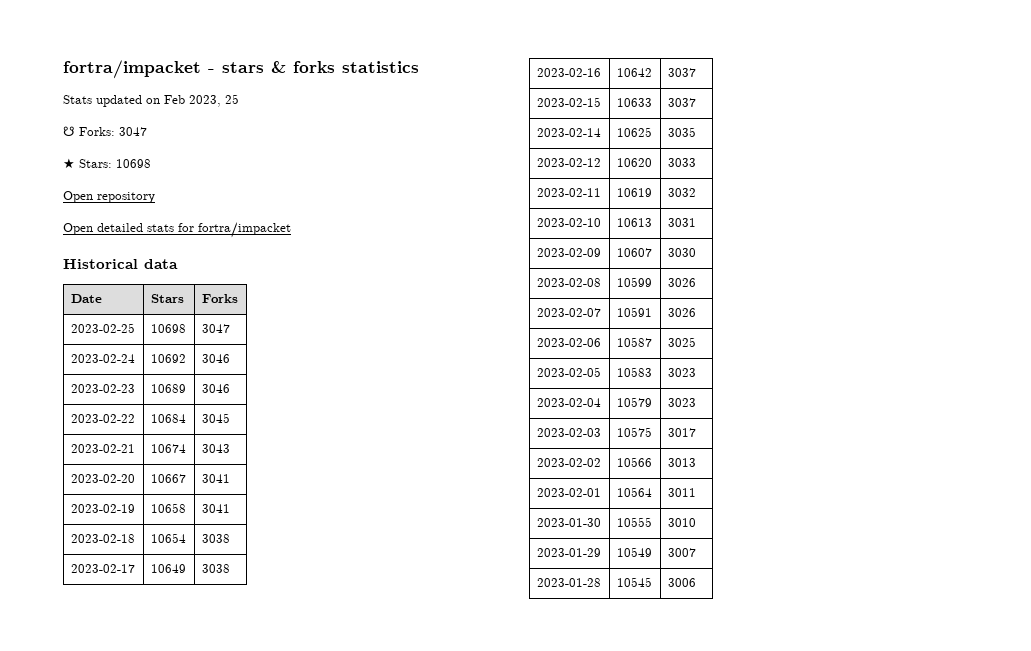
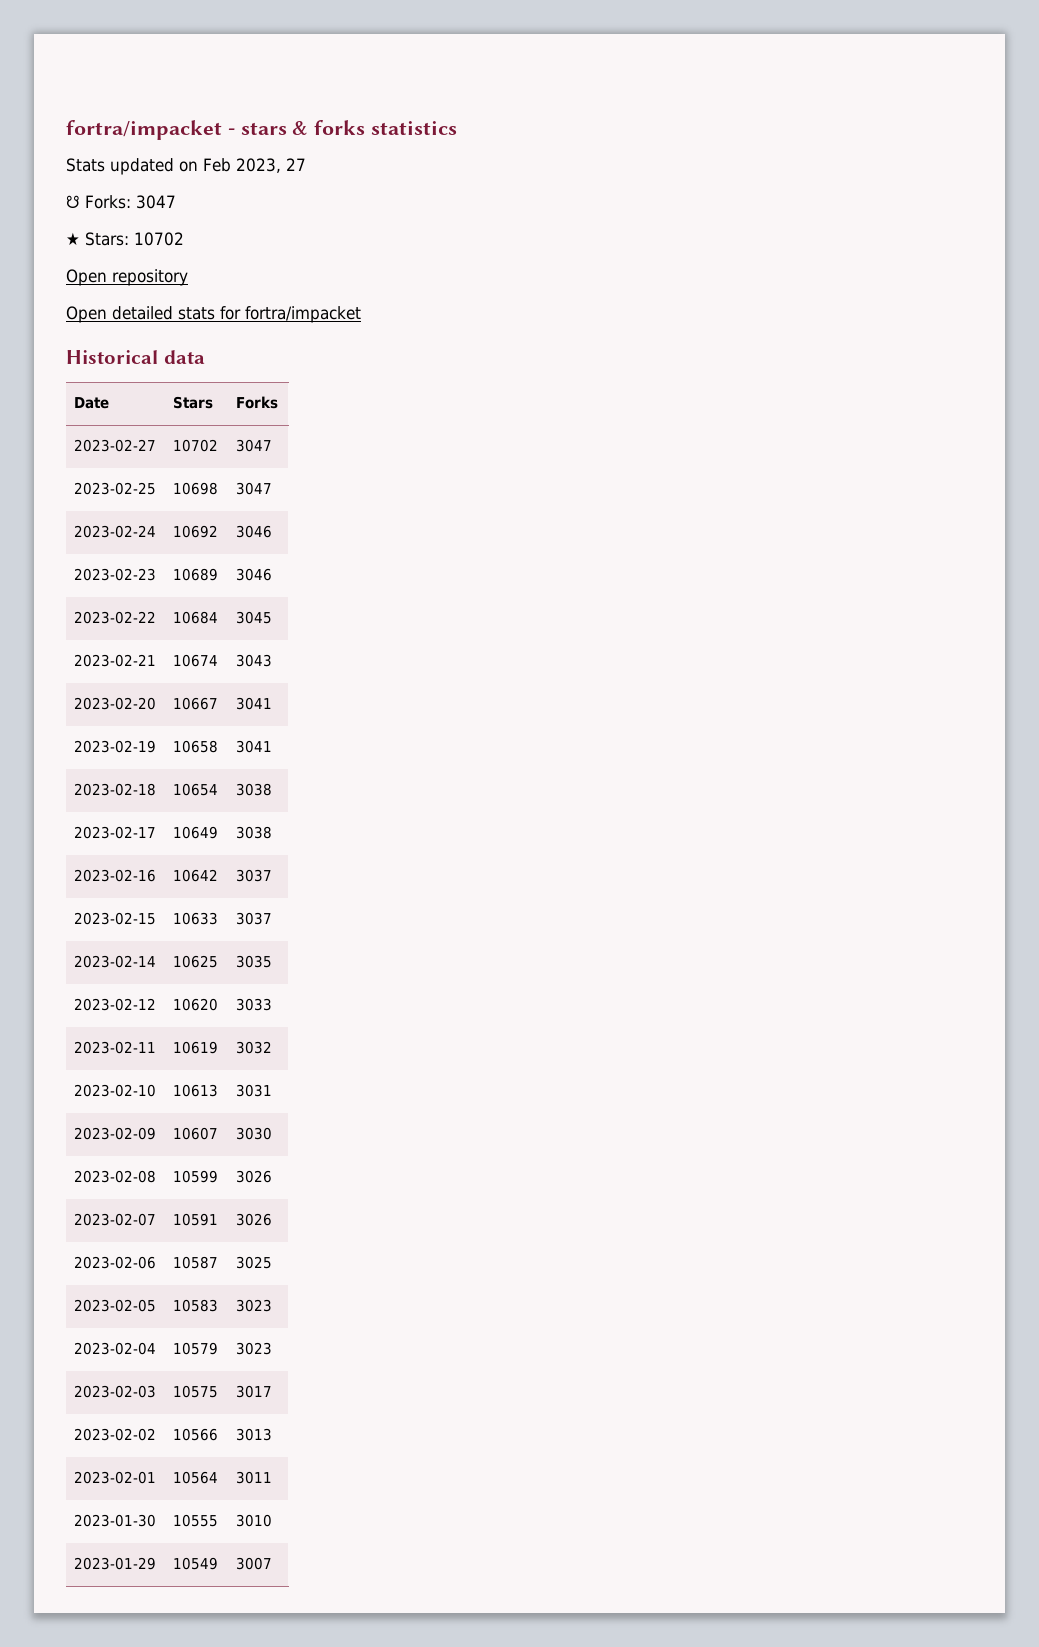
[225,94,239,104] 25 -> [285,158,306,171] 27
[116,159,151,168] 10698 -> [134,232,184,246] 10702
(238, 298) none -> [74,439,157,452] [173,439,219,452] [236,439,273,452] // 2023-02-27 | 10702 | 3047
[536,578,601,587] [616,577,652,587] [667,578,696,587] // 2023-01-28 | 10545 | 3006 -> (273, 1563) none

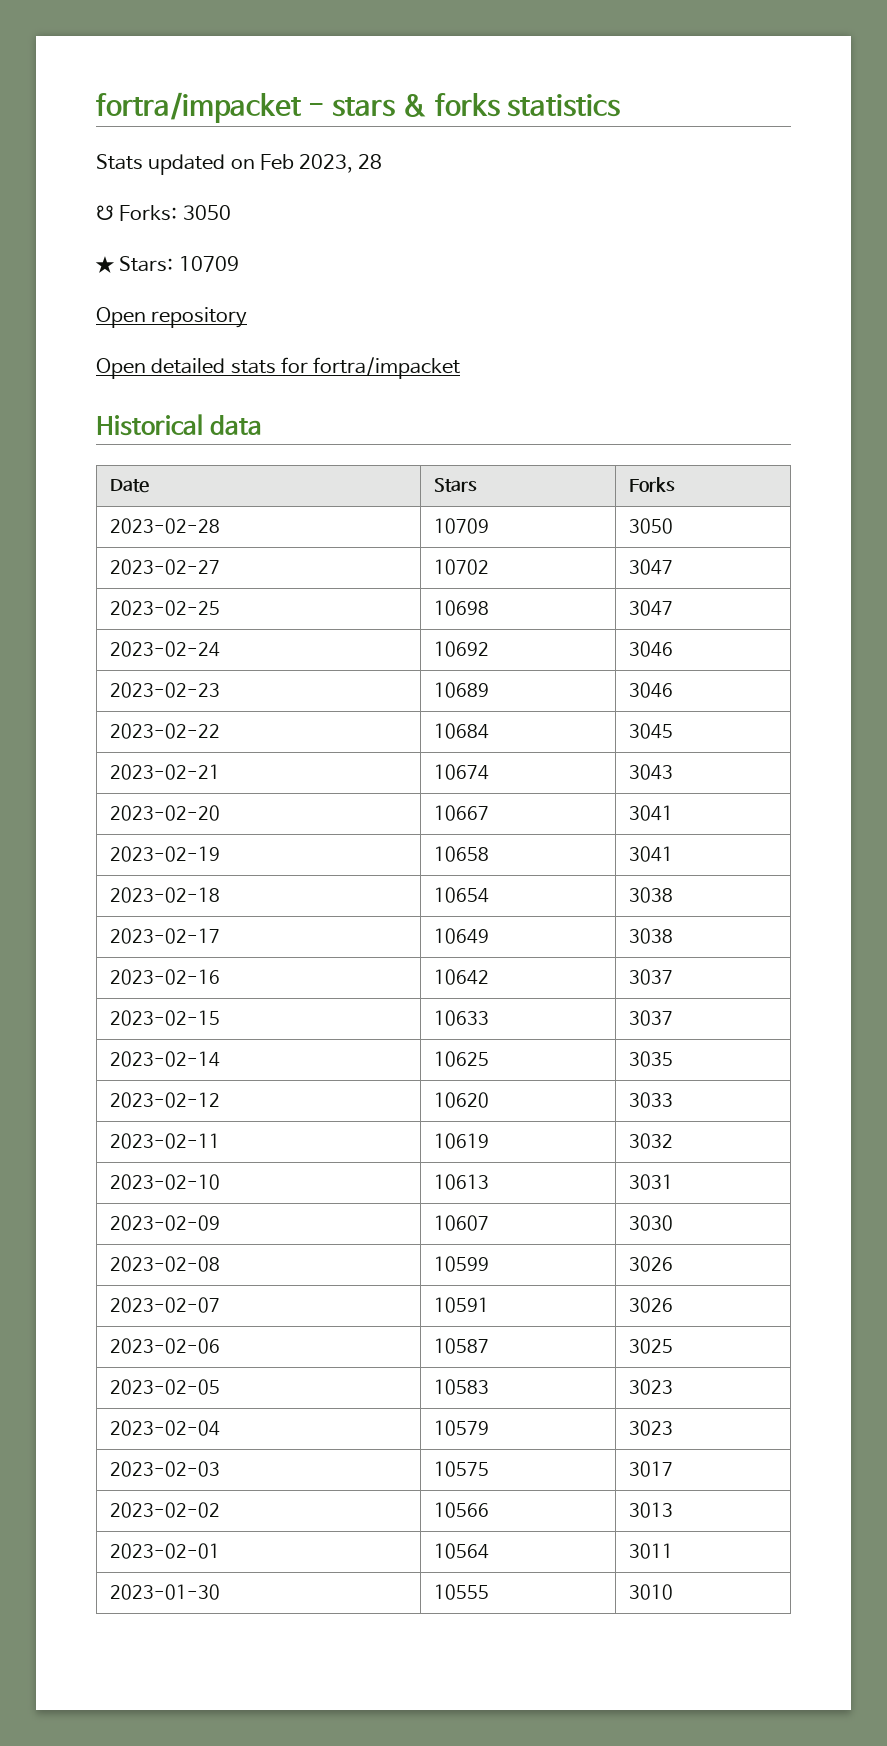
[285,158,306,171] 27 -> [358,154,383,169] 28
[136,195,176,209] 3047 -> [182,205,231,220] 3050
[134,232,184,246] 10702 -> [178,256,239,272] 10709
(279, 402) none -> [109,518,220,534] [433,518,489,534] [628,518,673,534] // 2023-02-28 | 10709 | 3050
[74,1557,157,1570] [173,1557,219,1570] [236,1557,273,1570] // 2023-01-29 | 10549 | 3007 -> (673, 1592) none

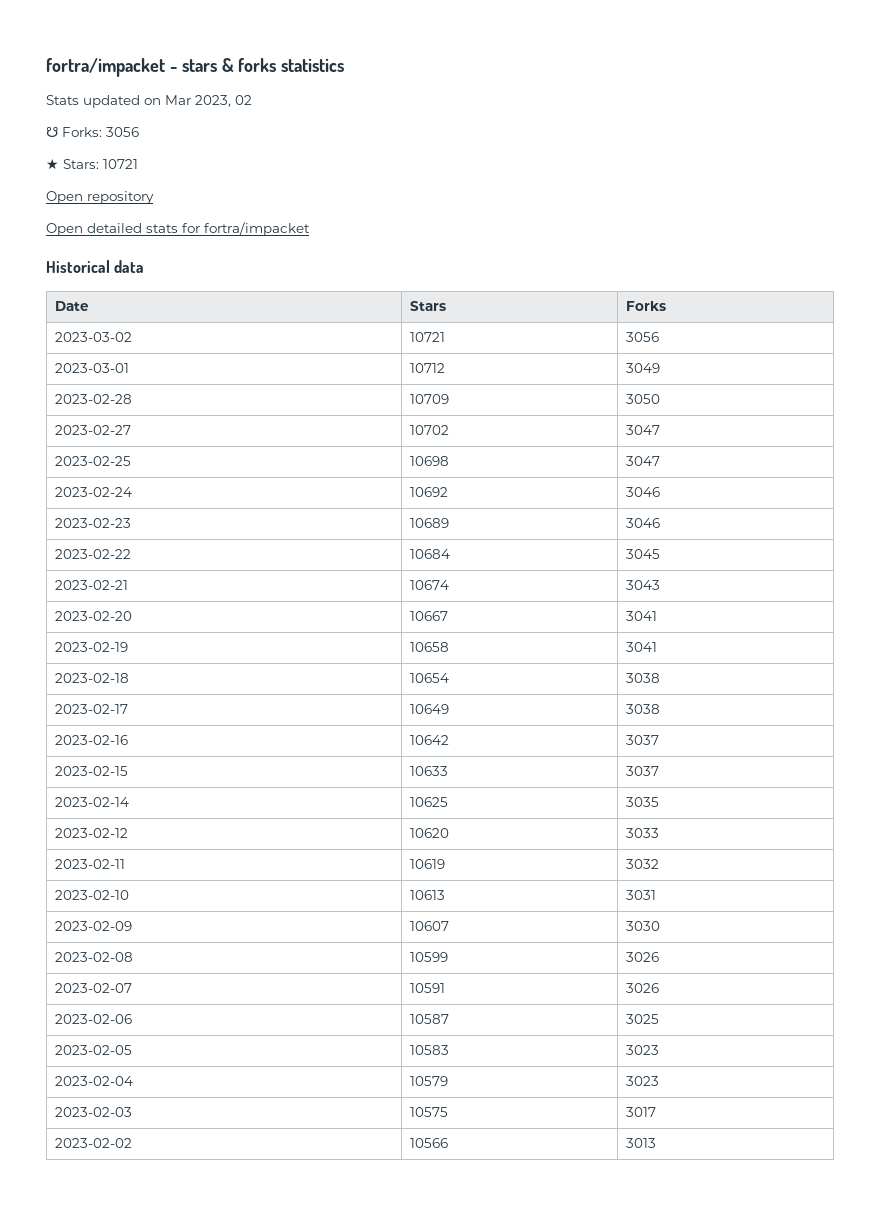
[259,154,383,173] Feb 2023, 28 -> [165,95,252,107] Mar 2023, 02
[182,205,231,220] 3050 -> [106,127,139,137] 3056
[178,256,239,272] 10709 -> [103,159,138,169] 10721
(675, 484) none -> [54,332,132,342] [409,332,445,342] [625,332,659,342] [54,363,129,373] [409,363,445,373] [625,363,660,373] // 2023-03-02 | 10721 | 3056 // 2023-03-01 | 10712 | 3049
[109,1543,220,1559] [433,1543,489,1559] [628,1543,673,1559] [109,1584,220,1600] [433,1584,489,1600] [628,1584,673,1600] // 2023-02-01 | 10564 | 3011 // 2023-01-30 | 10555 | 3010 -> (656, 1143) none

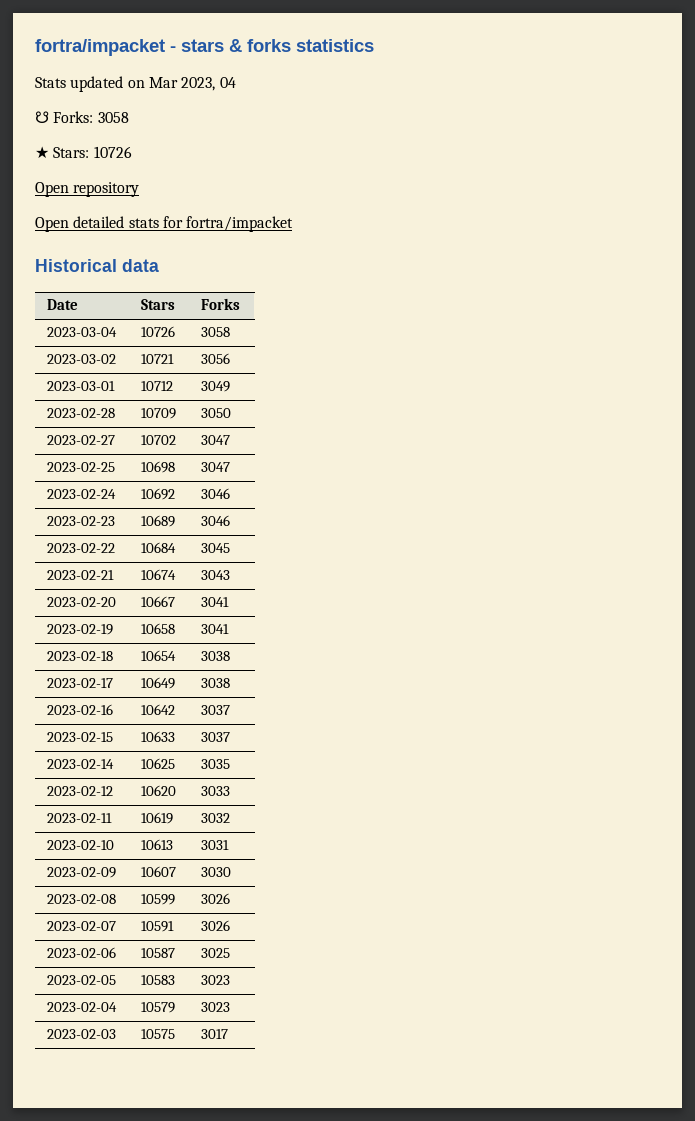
[235,95,252,105] 02 -> [219,77,236,88] 04
[106,127,139,137] 3056 -> [97,112,129,123] 3058
[103,159,138,169] 10721 -> [93,146,132,158] 10726
(666, 306) none -> [47,327,118,337] [141,326,176,337] [201,327,231,337] // 2023-03-04 | 10726 | 3058
[54,1138,132,1148] [409,1138,448,1148] [625,1138,656,1148] // 2023-02-02 | 10566 | 3013 -> (229, 1034) none

